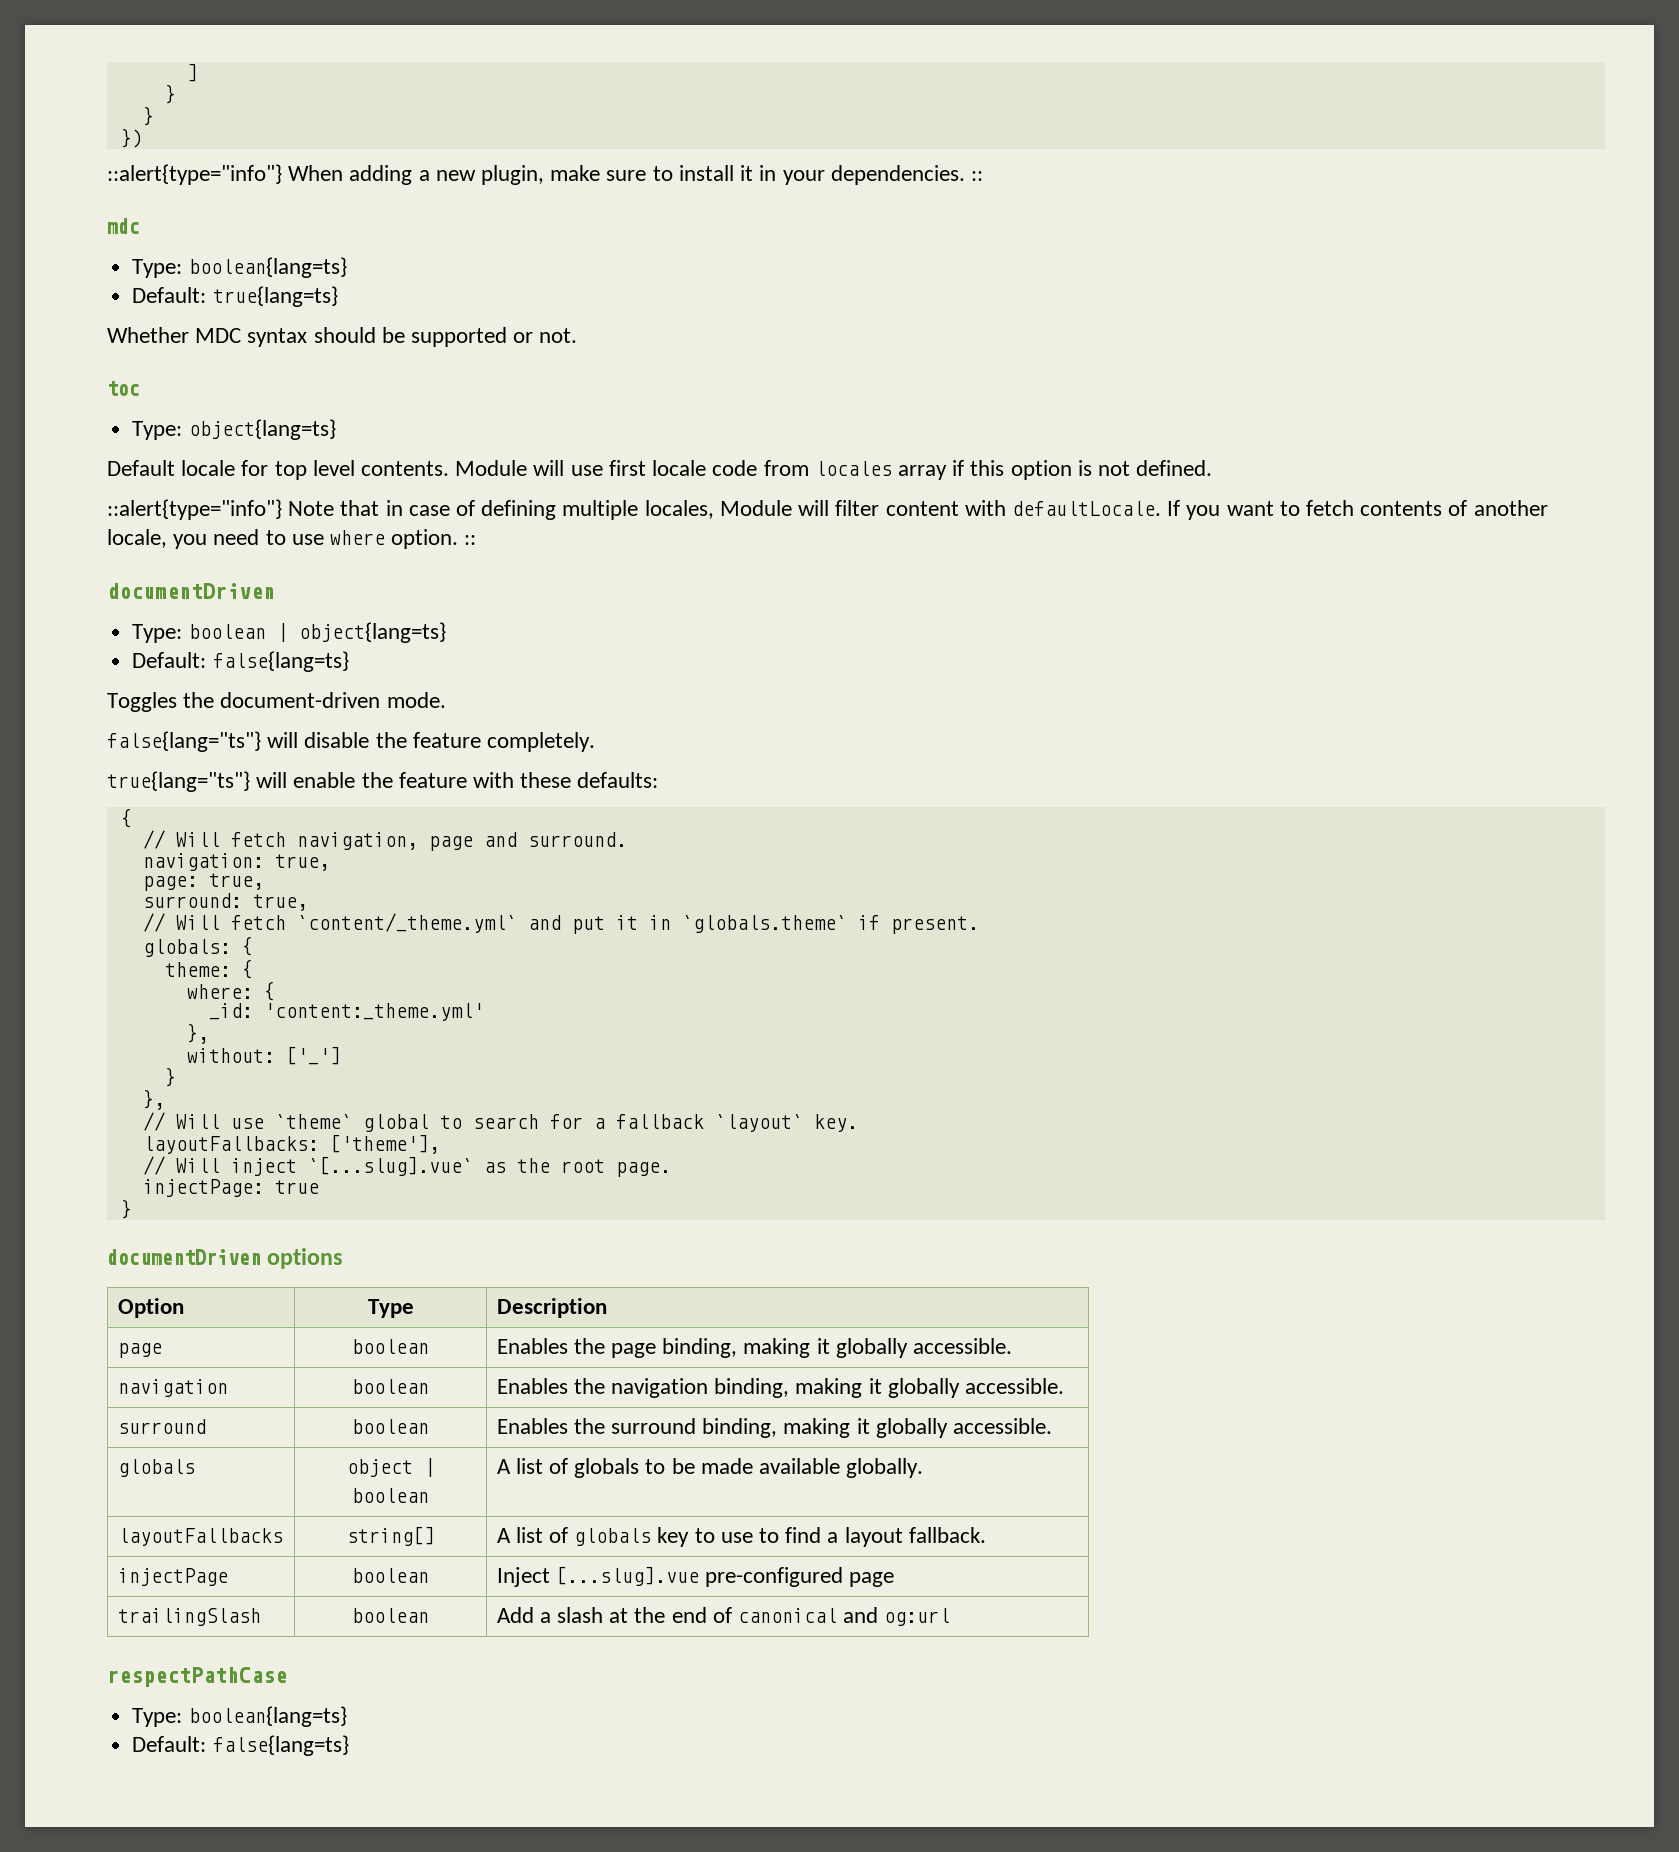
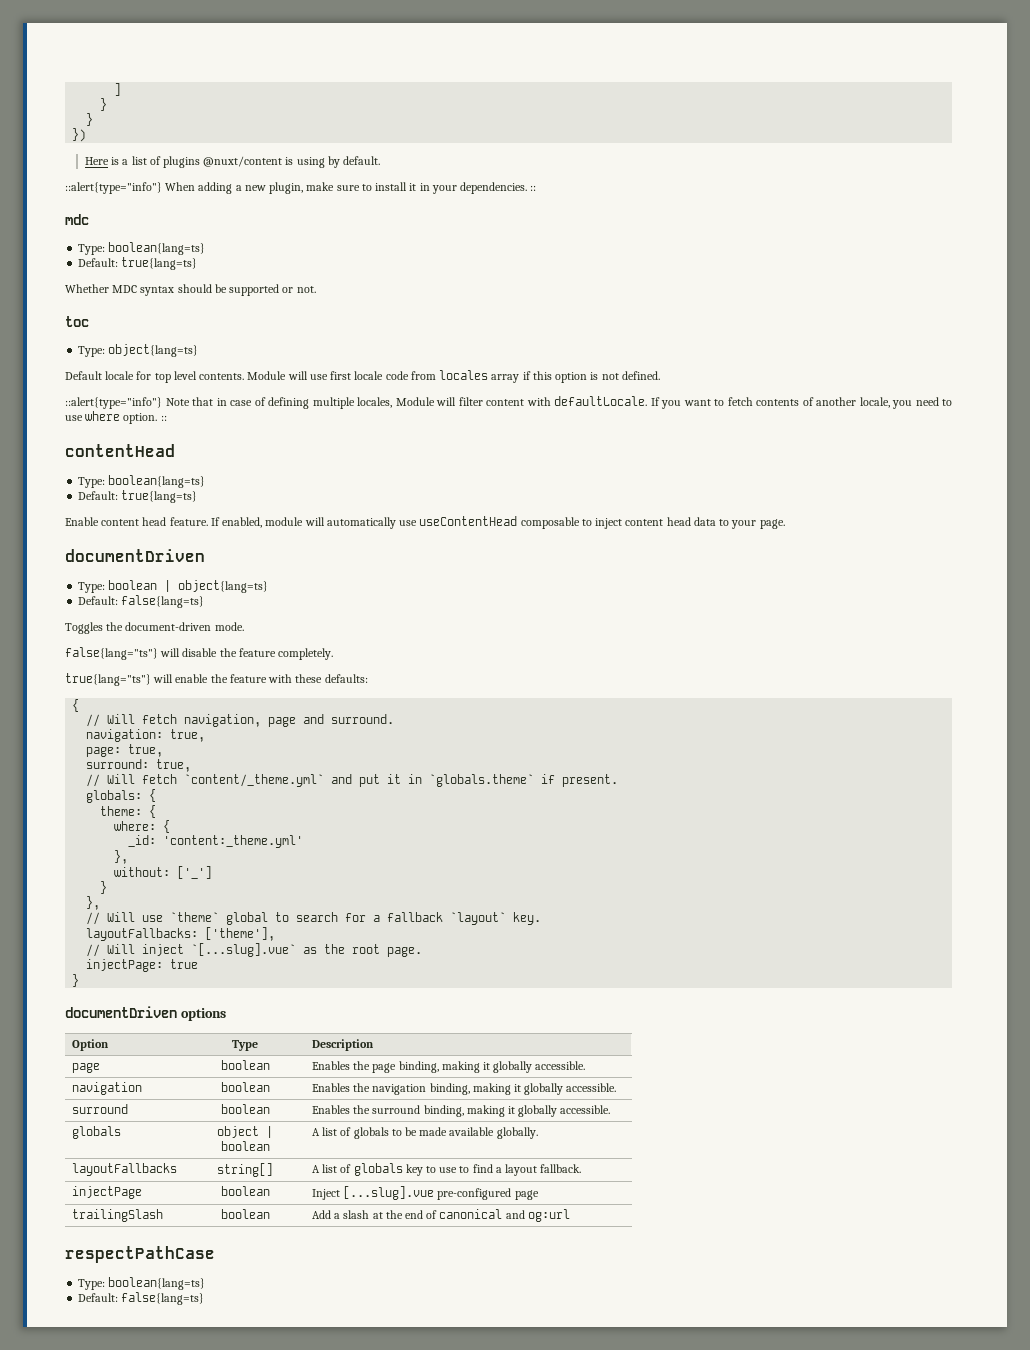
(143, 138) none -> [84,156,381,168] // Here is a list of plugins @nuxt/content is using by default.
(477, 540) none -> [65,444,175,457] [78,475,206,488] [78,490,198,503] [65,516,785,529] // contentHead // Type: boolean{lang=ts} // Default: true{lang=ts} // Enable content head feature. If enabled, module will automatically use useContentHead composable to inject content head data to your page.

